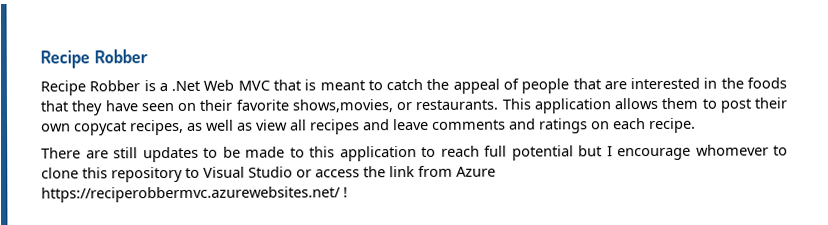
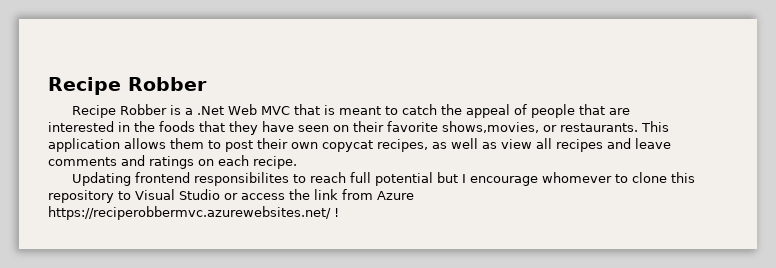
[41,145,417,163] There are still updates to be made to this application -> [72,172,290,186] Updating frontend responsibilites

